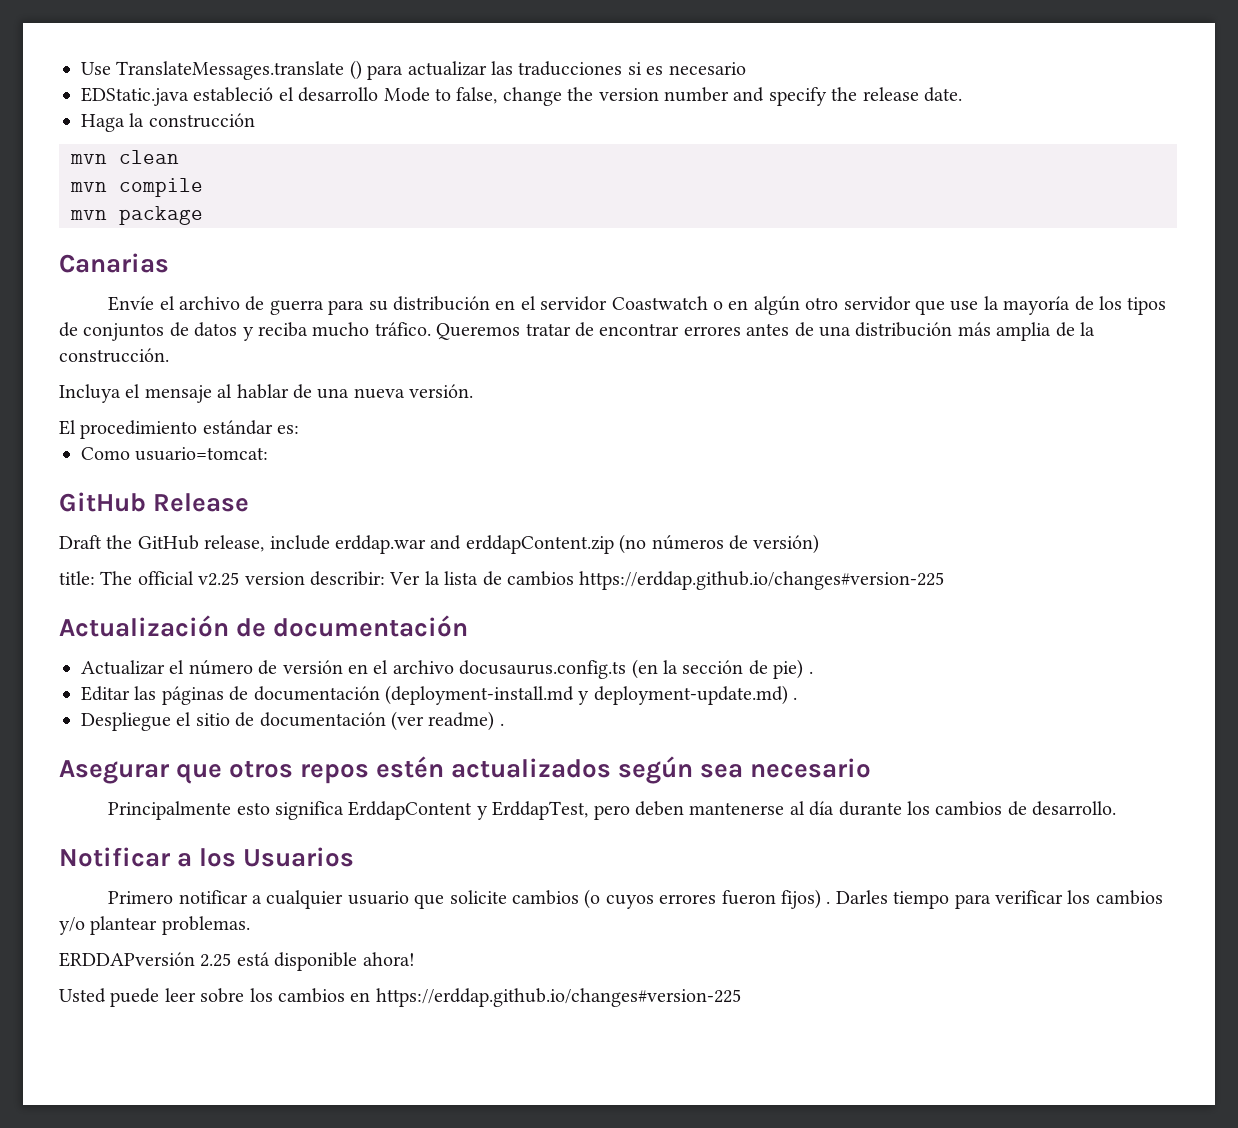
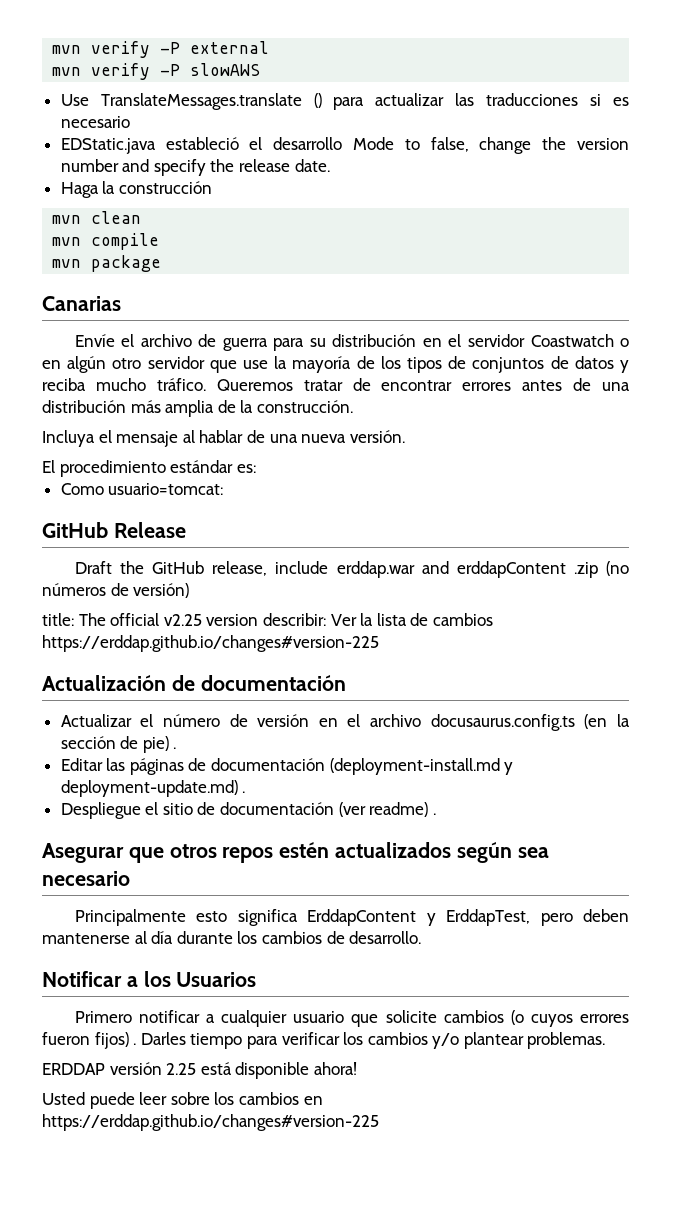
(81, 68) none -> [52,41,270,58] [52,63,261,80] mvn verify -P external // mvn verify -P slowAWS //
[465,535,614,554] erddapContent.zip -> [456,561,598,578] erddapContent .zip
[59,952,195,967] ERDDAPversión -> [42,1062,162,1075] ERDDAP versión

